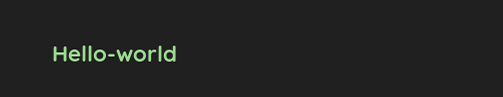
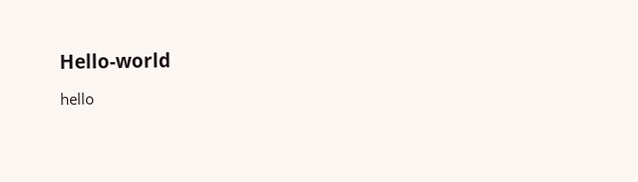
(178, 53) none -> [59,92,95,105] // hello

